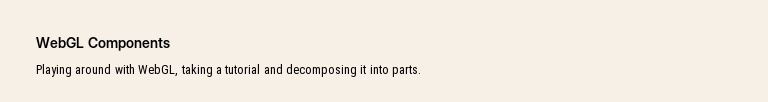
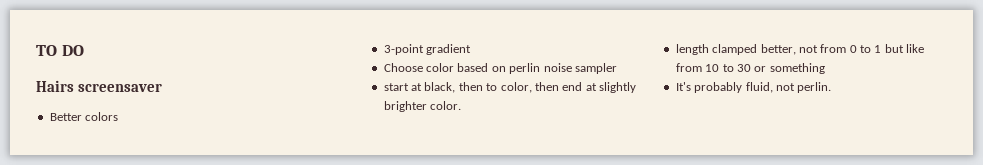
[36,37,170,51] [36,64,422,77] WebGL Components // Playing around with WebGL, taking a tutorial and decomposing it into parts. -> [36,45,84,56] [36,80,163,92] [49,112,119,121] [383,44,472,55] [383,63,617,74] [383,82,637,93] [383,101,462,112] [675,44,925,55] [675,63,825,74] [675,82,832,93] TO DO // Hairs screensaver // Better colors // 3-point gradient // Choose color based on perlin noise sampler // start at black, then to color, then end at slightly brighter color. // length clamped better, not from 0 to 1 but like from 10 to 30 or something // It's probably fluid, not perlin.

